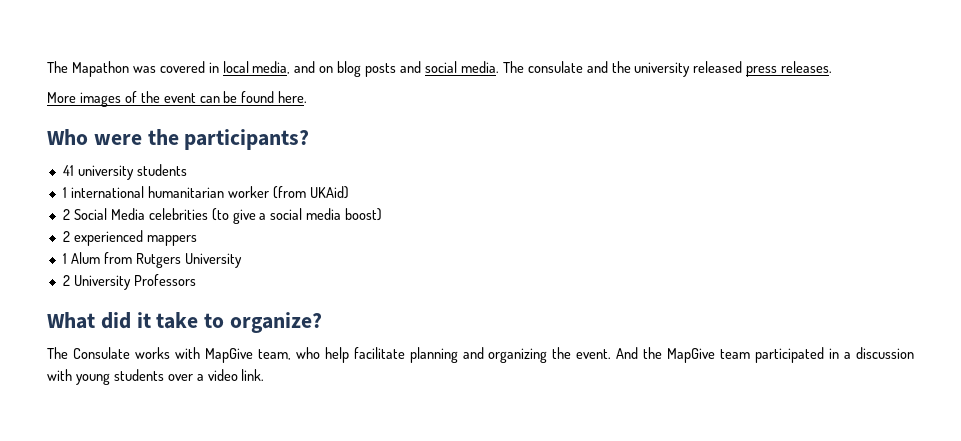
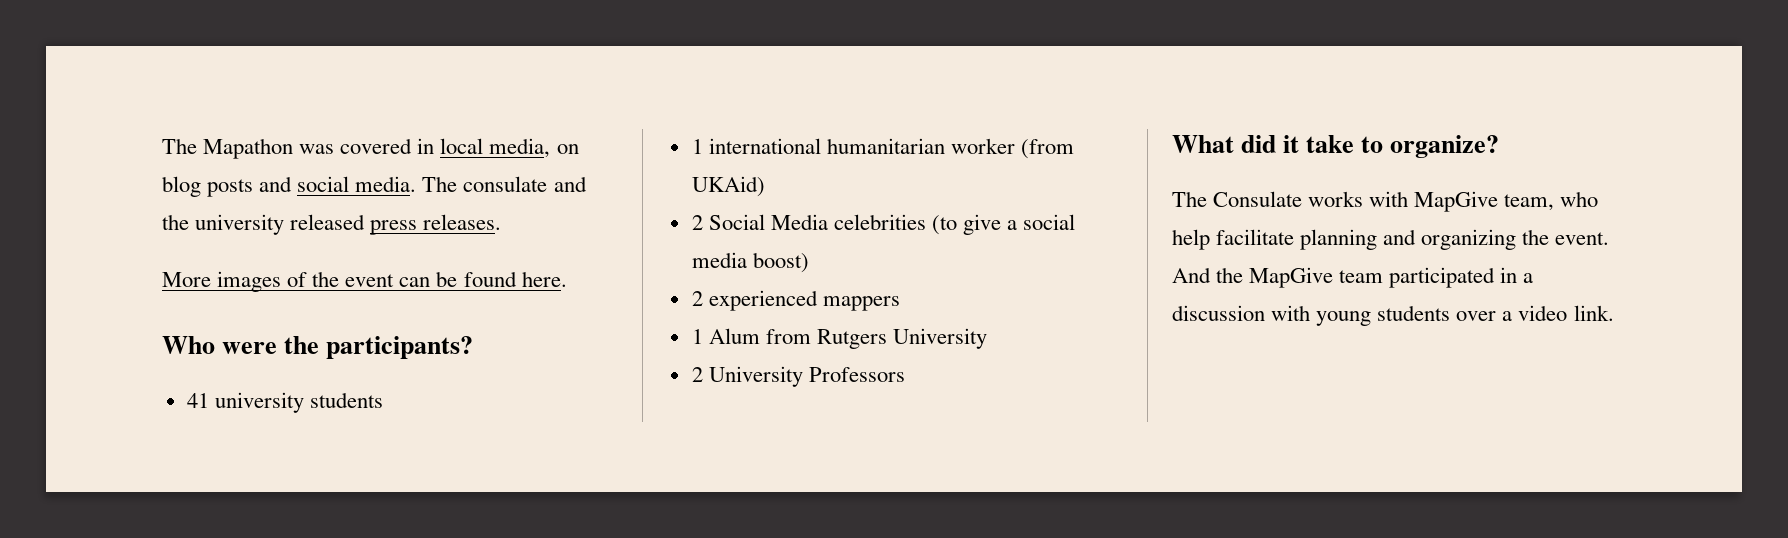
[294,61,316,73] and -> (551, 148) none

